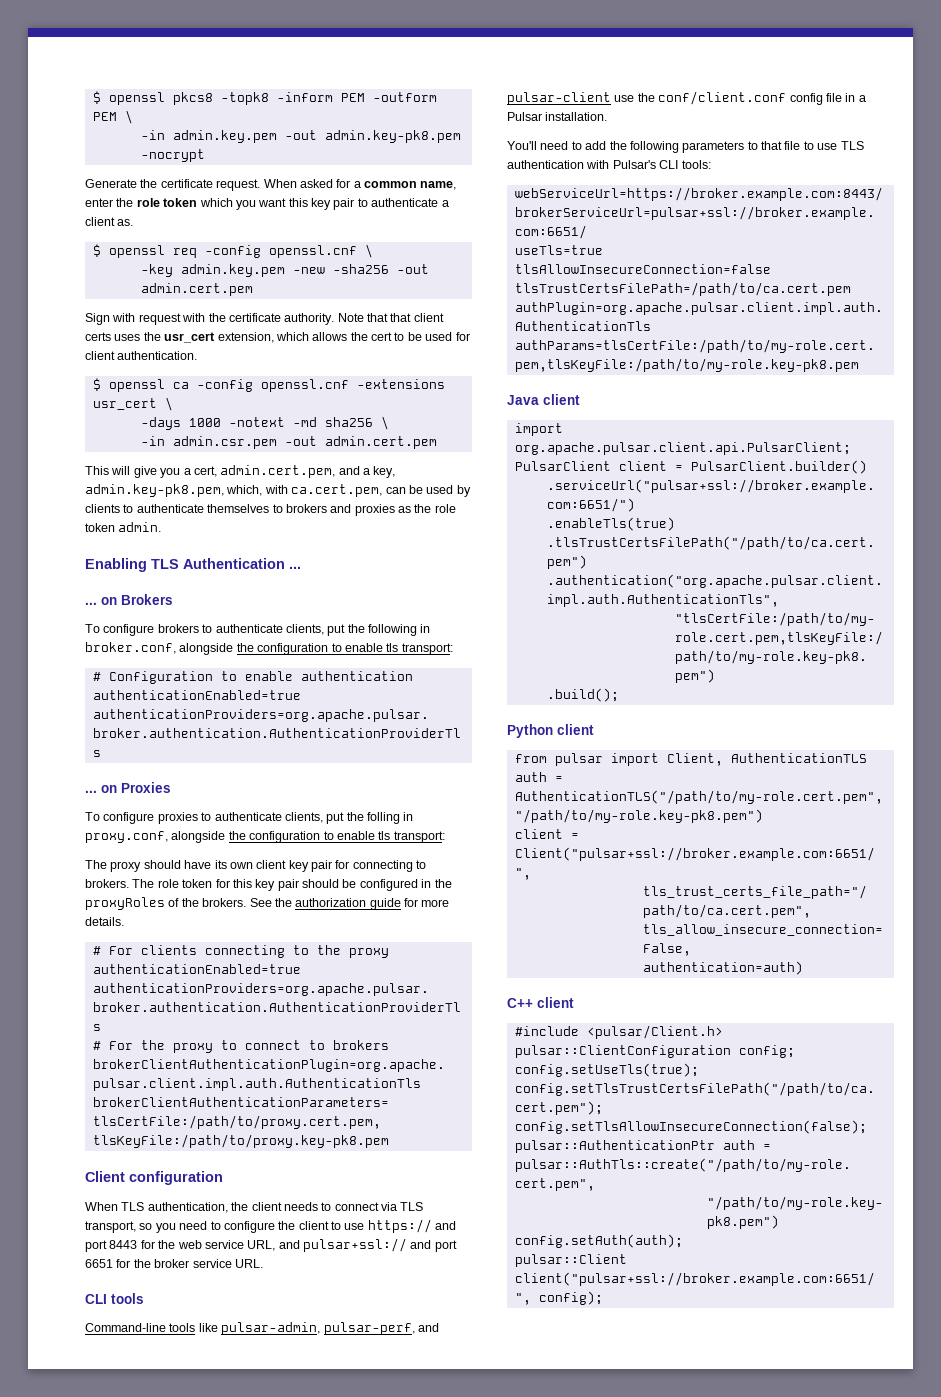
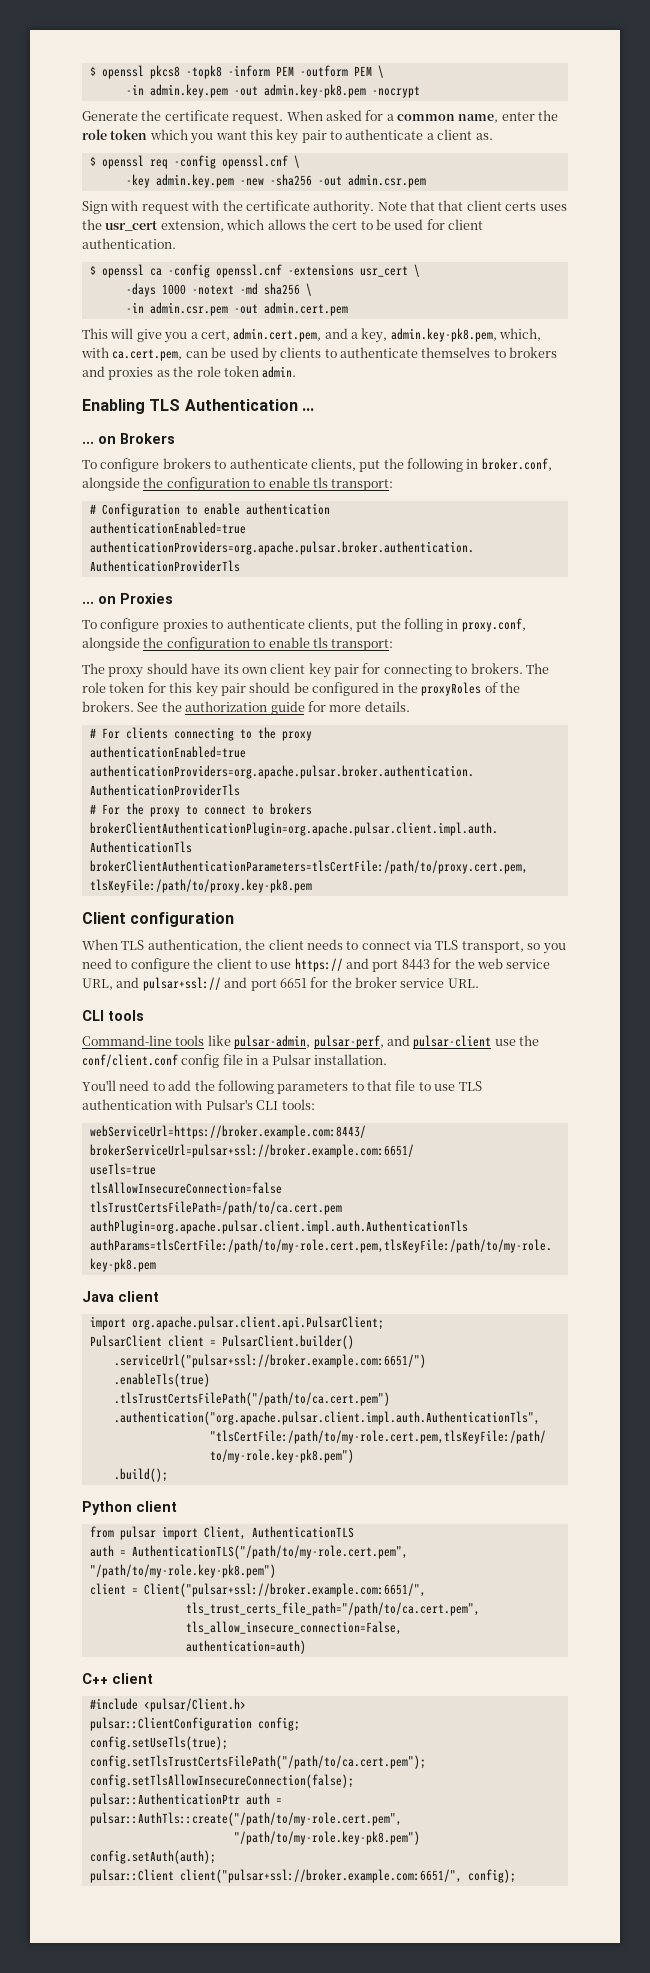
[140,283,253,296] admin.cert.pem -> [347,174,426,188] admin.csr.pem

